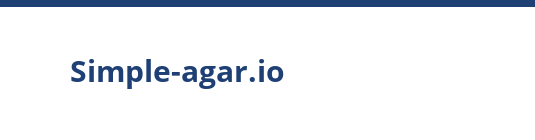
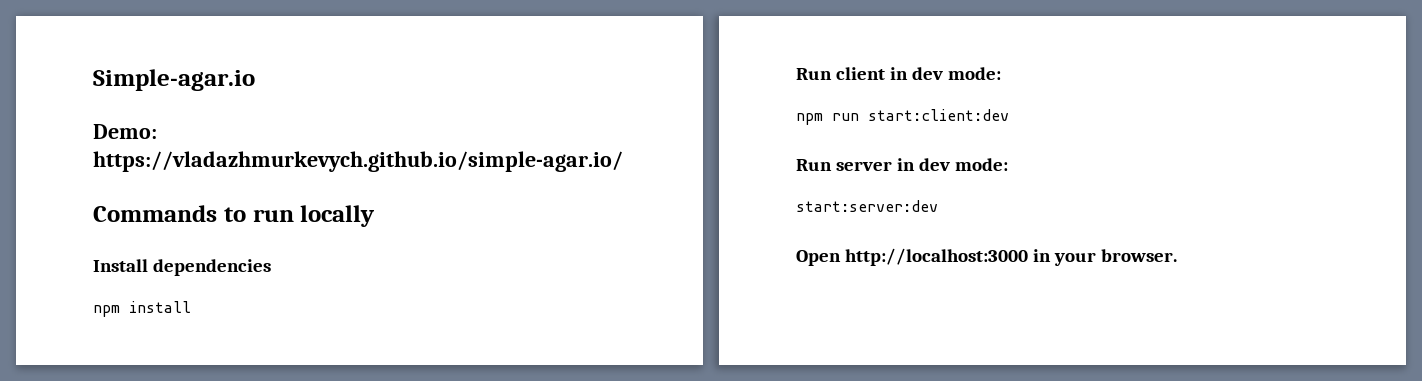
(285, 74) none -> [93,124,157,139] [93,151,623,172] [93,205,376,227] [93,259,271,276] [93,301,191,317] [796,67,1001,80] [796,109,1009,125] [796,158,1008,171] [796,200,938,212] [796,248,1177,266] // Demo: https://vladazhmurkevych.github.io/simple-agar.io/ // Commands to run locally // Install dependencies // npm install // Run client in dev mode: // npm run start:client:dev // Run server in dev mode: // start:server:dev // Open http://localhost:3000 in your browser.

